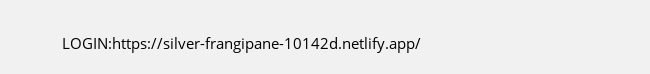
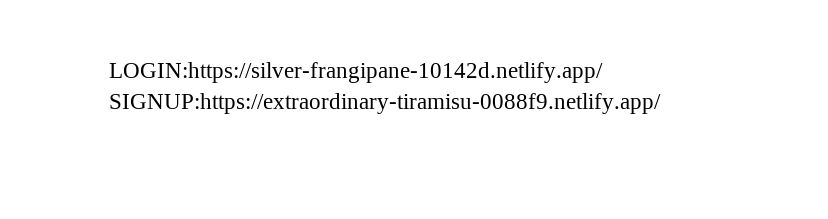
(421, 45) none -> [109,93,661,114] SIGNUP:https://extraordinary-tiramisu-0088f9.netlify.app/

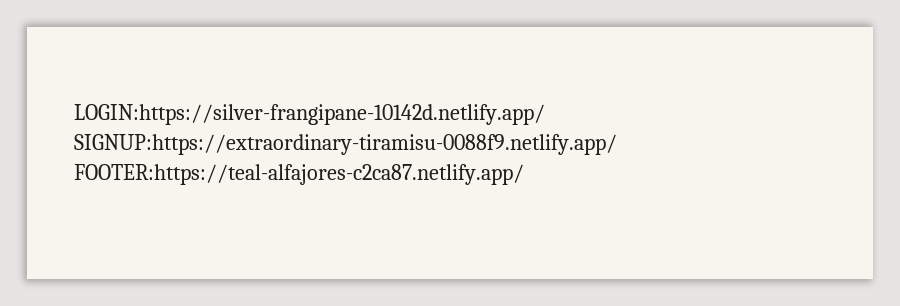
(661, 103) none -> [74,164,524,185] FOOTER:https://teal-alfajores-c2ca87.netlify.app/

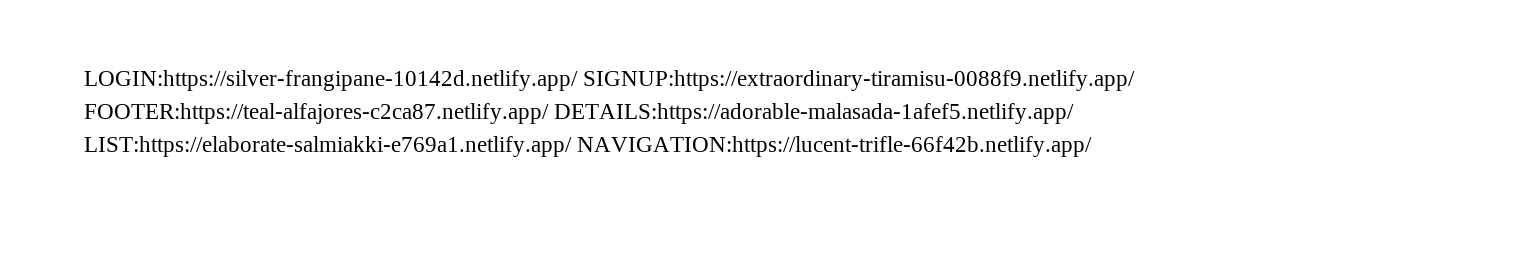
(524, 174) none -> [554,103,1075,124] [84,136,1093,157] DETAILS:https://adorable-malasada-1afef5.netlify.app/ LIST:https://elaborate-salmiakki-e769a1.netlify.app/ NAVIGATION:https://lucent-trifle-66f42b.netlify.app/

